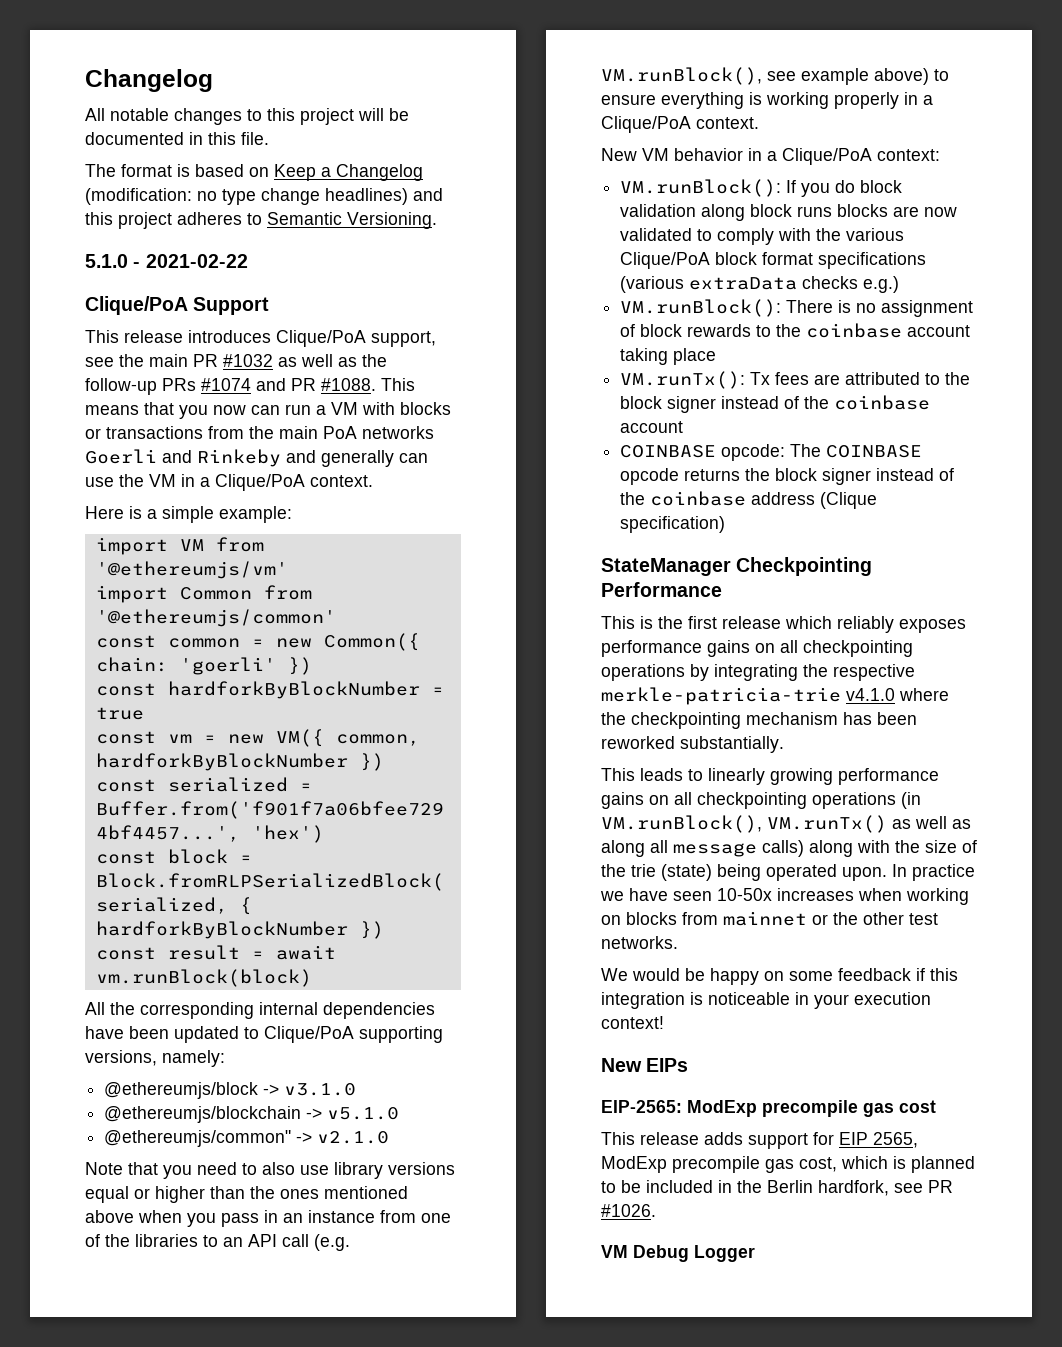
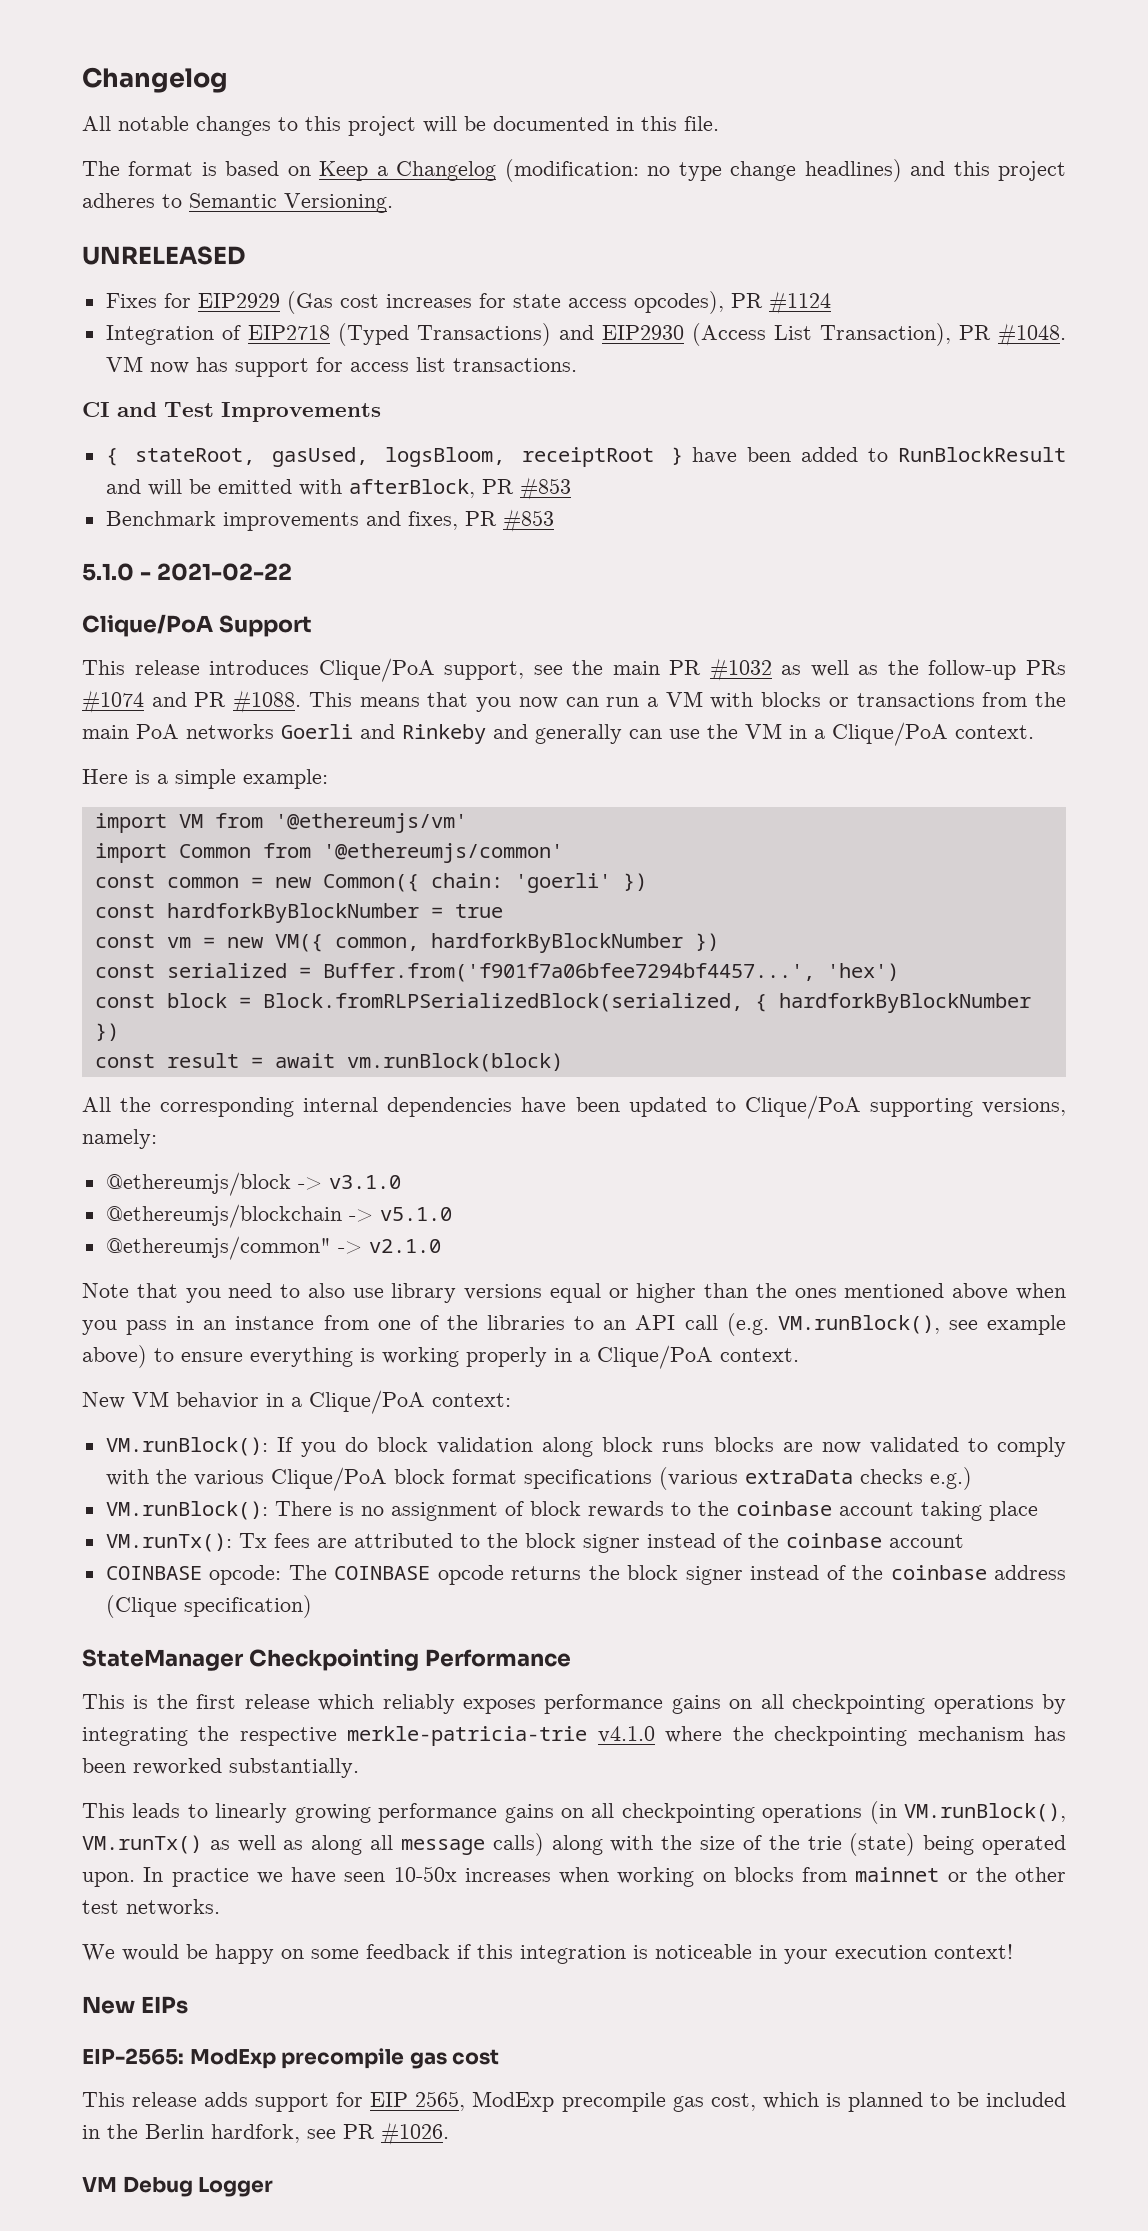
(437, 220) none -> [82,246,245,265] [105,291,831,314] [105,323,1066,346] [105,356,577,377] [82,402,381,422] [105,447,1066,467] [105,477,571,500] [105,509,554,532] // UNRELEASED // Fixes for EIP2929 (Gas cost increases for state access opcodes), PR #1124 // Integration of EIP2718 (Typed Transactions) and EIP2930 (Access List Transaction), PR #1048. VM now has support for access list transactions. // CI and Test Improvements // { stateRoot, gasUsed, logsBloom, receiptRoot } have been added to RunBlockResult and will be emitted with afterBlock, PR #853 // Benchmark improvements and fixes, PR #853

